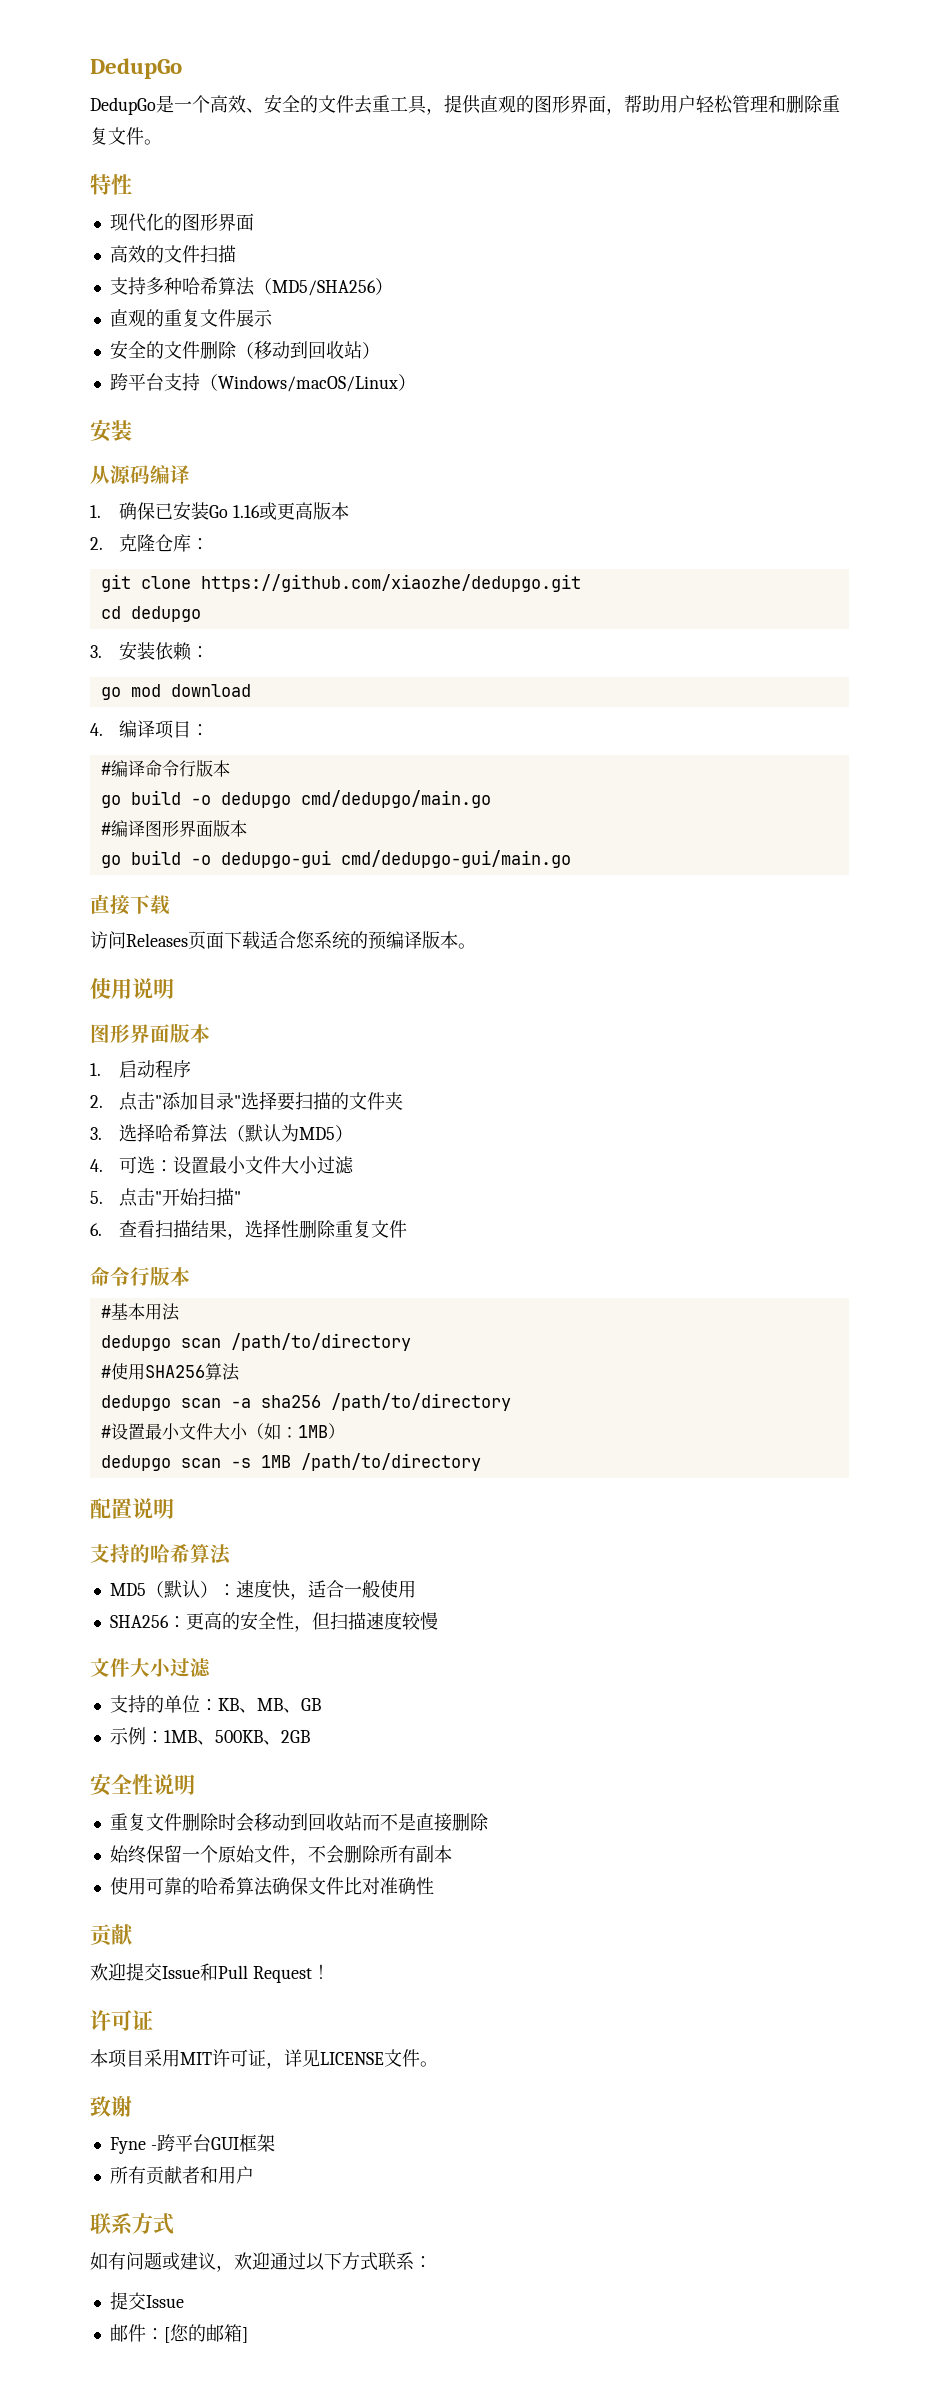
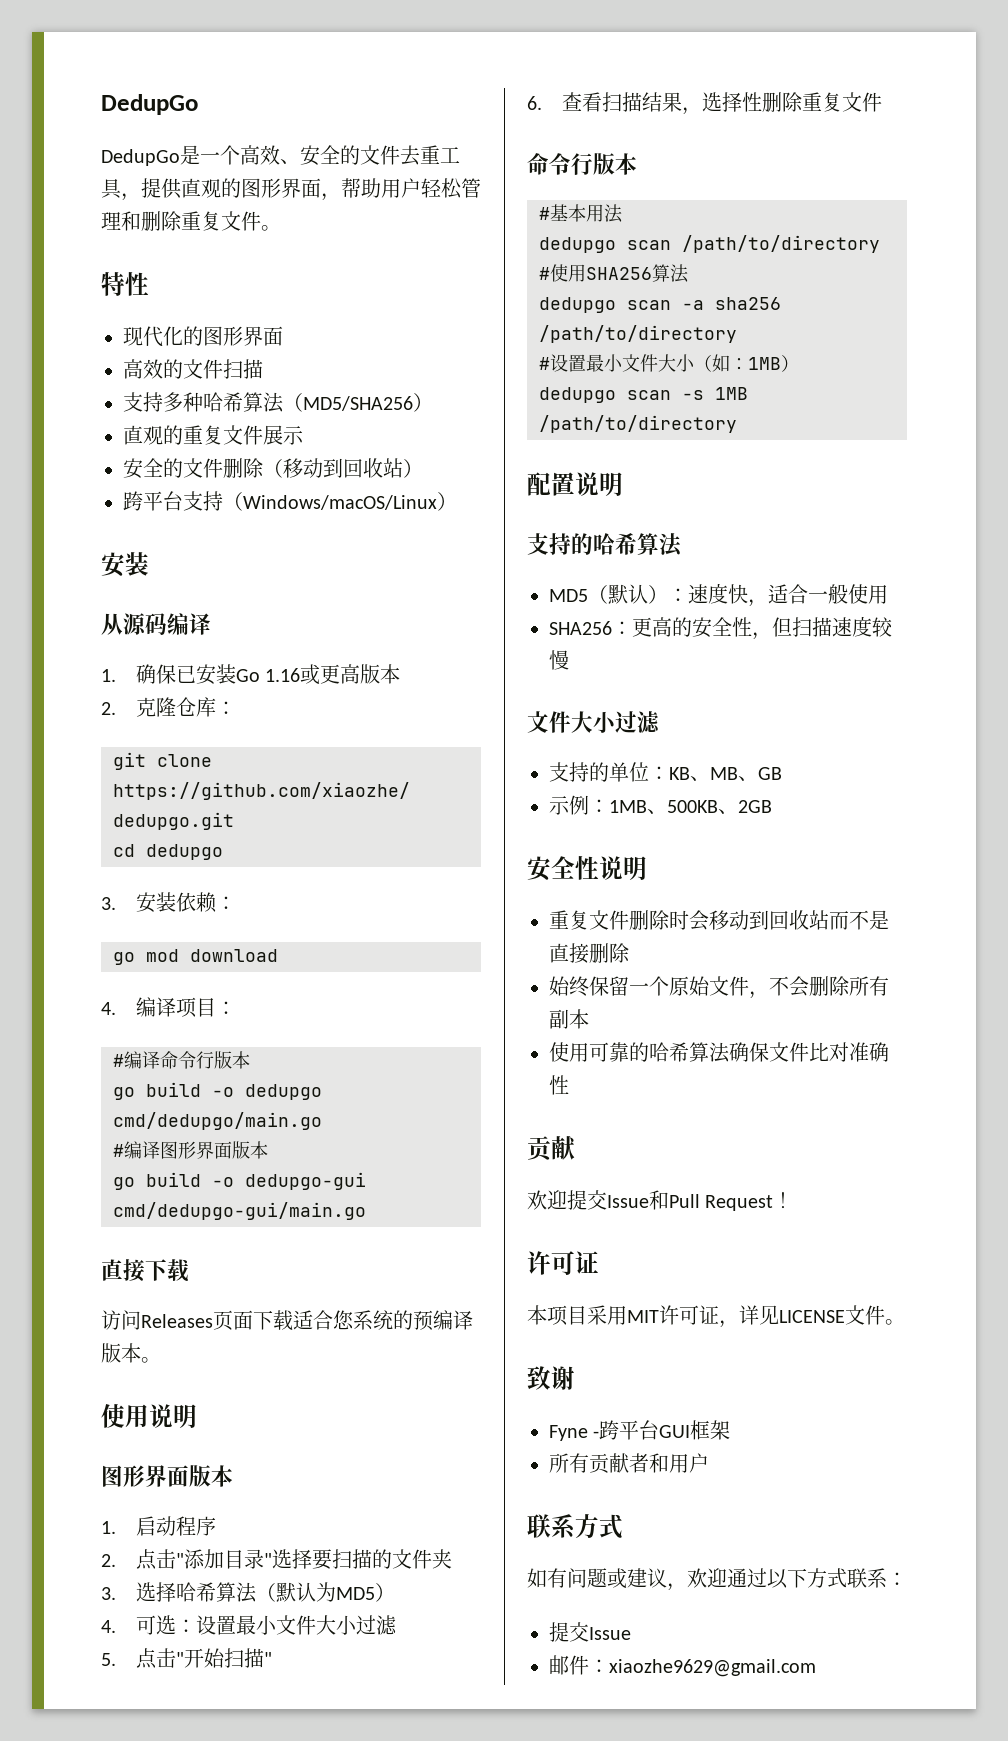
[163,2324,248,2343] [您的邮箱] -> [609,1659,816,1677] xiaozhe9629@gmail.com

